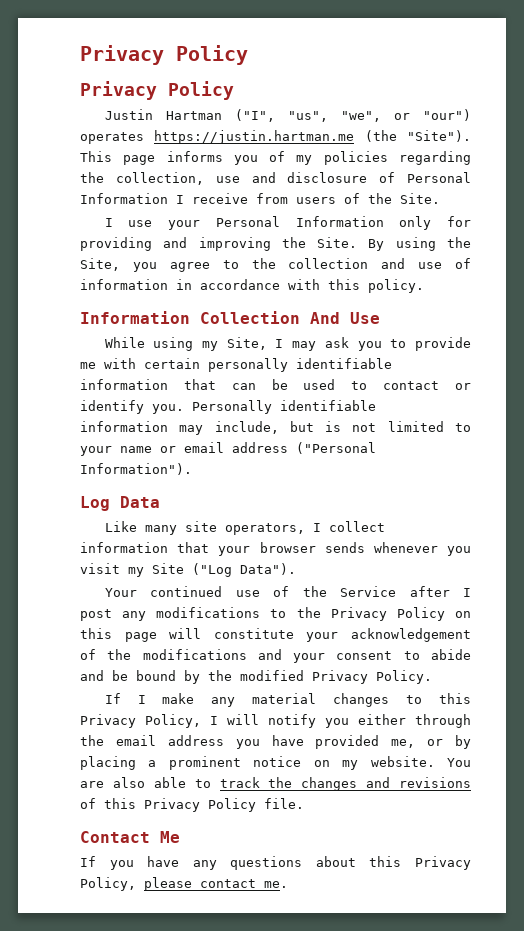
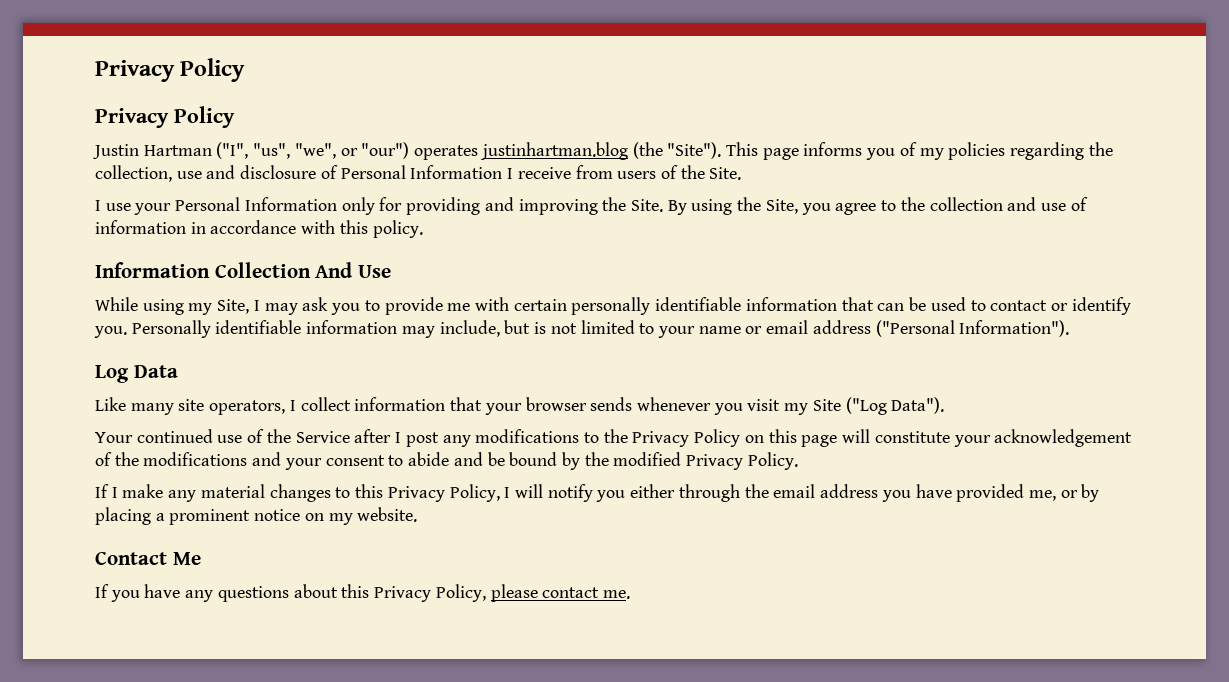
[154,130,355,144] https://justin.hartman.me -> [479,142,628,160] justinhartman.blog
[447,758,471,767] [80,777,471,791] [80,798,304,812] You are also able to track the changes and revisions of this Privacy Policy file. -> (418, 514) none

